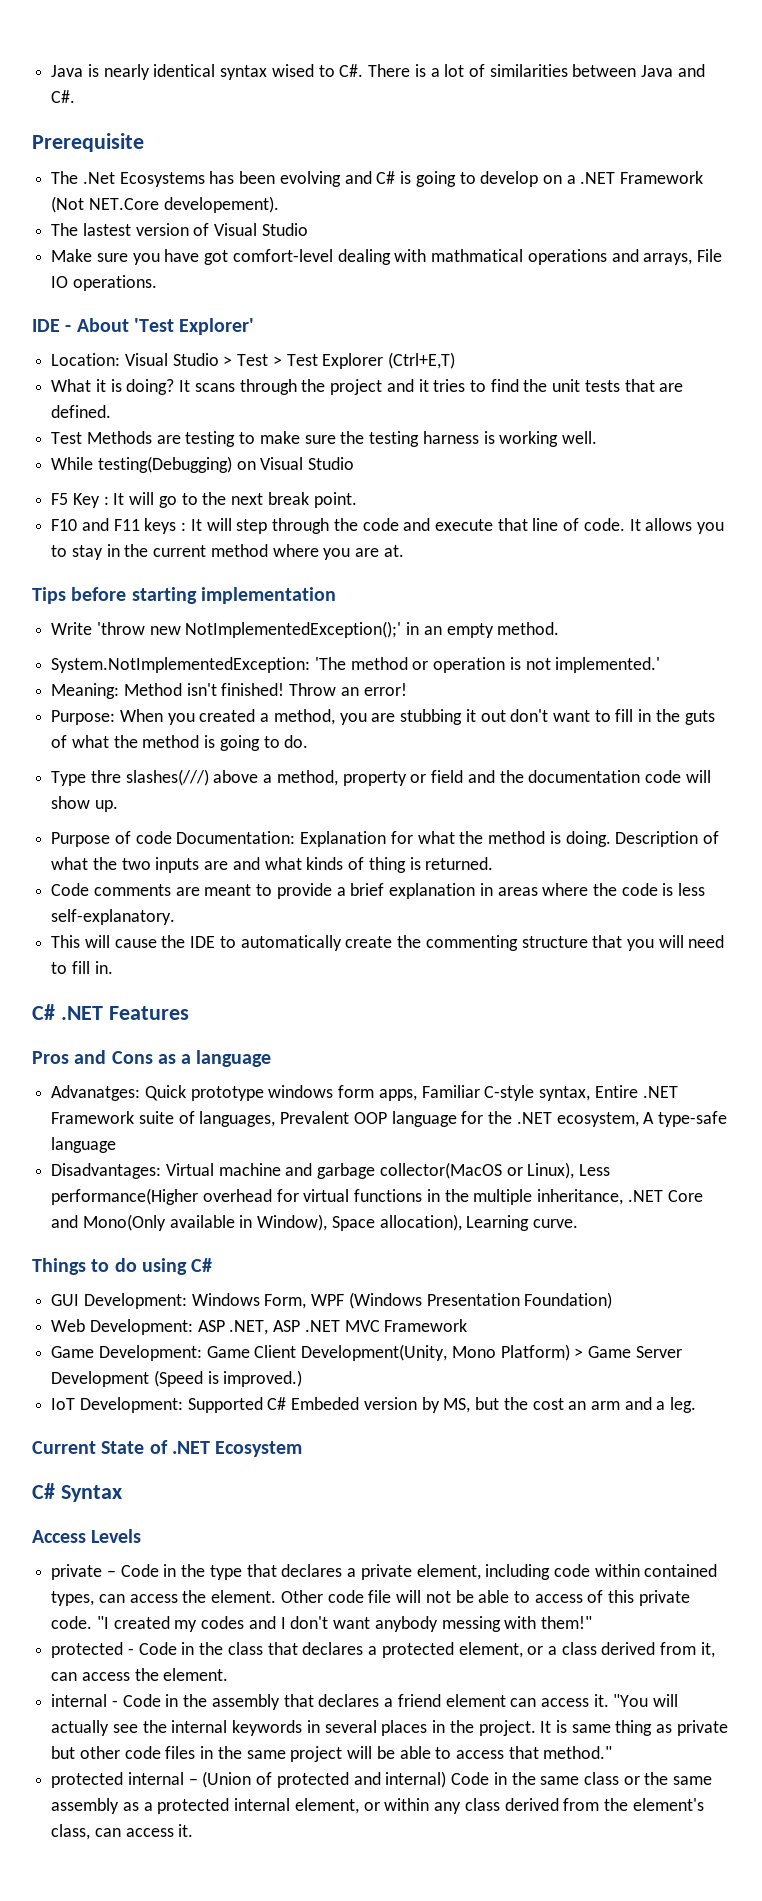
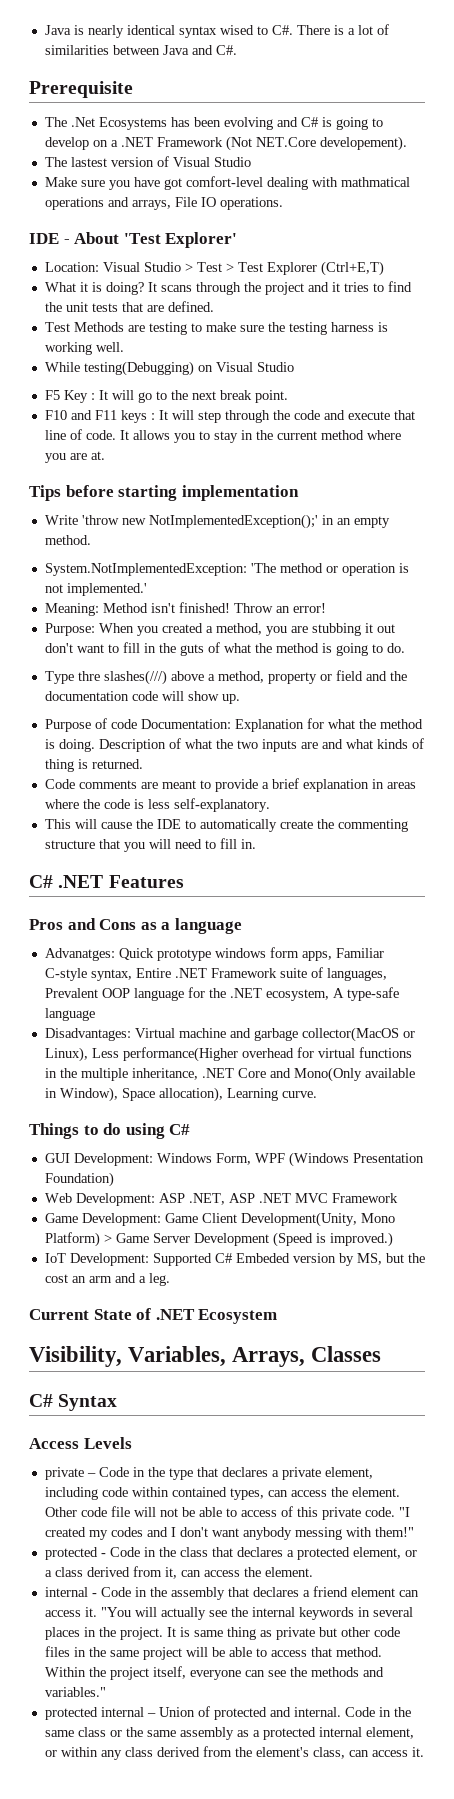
(303, 1449) none -> [29,1346,382,1367] // Visibility, Variables, Arrays, Classes
[543,1746,613,1759] method." -> [335,1647,382,1657] [44,1666,384,1680] [44,1687,106,1697] method. Within the project itself, everyone can see the methods and variables."
[202,1771,252,1788] (Union -> [158,1707,195,1717] Union
[385,1771,447,1788] internal) -> [293,1707,341,1717] internal.

